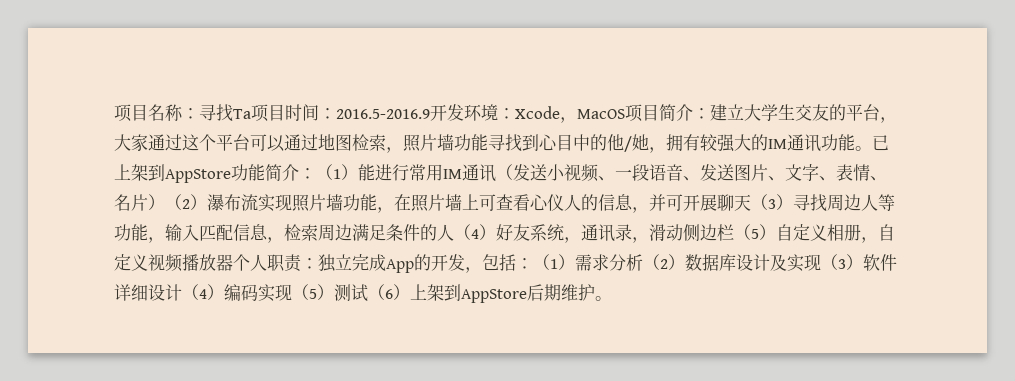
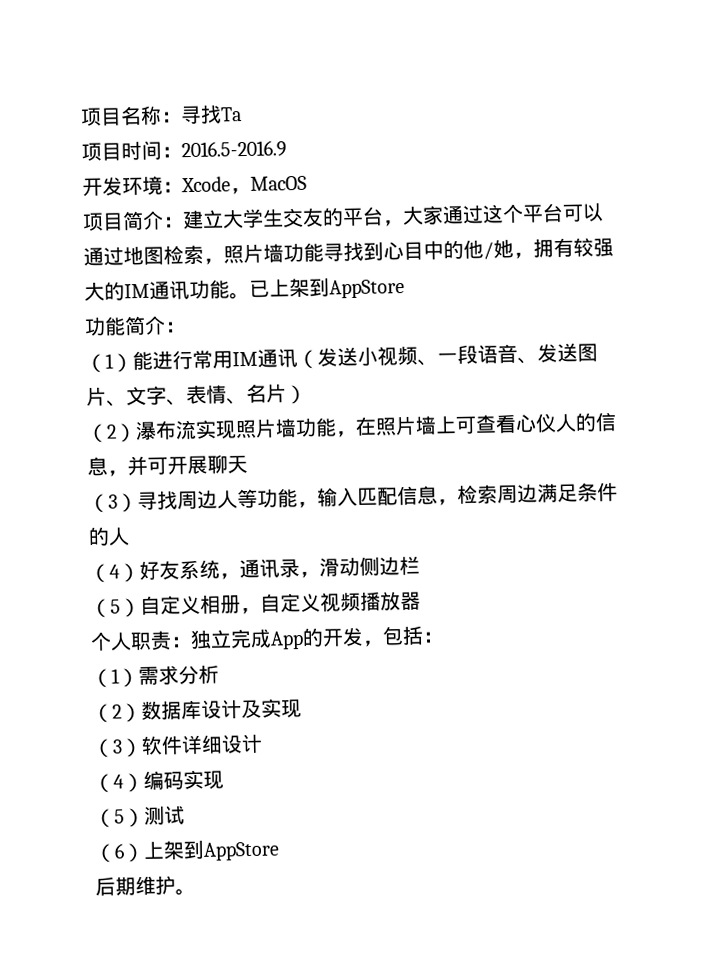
(251, 114) none -> (242, 114) //
(430, 114) none -> (287, 149) //
(625, 114) none -> (307, 183) //
(231, 176) none -> (405, 288) //
(316, 173) none -> (186, 327) //
(165, 202) none -> (307, 394) //
(751, 202) none -> (248, 464) //
(454, 232) none -> (130, 536) //
(734, 232) none -> (420, 565) //
(233, 262) none -> (421, 601) //
(533, 263) none -> (444, 637) //
(643, 262) none -> (219, 674) //
(821, 262) none -> (302, 709) //
(182, 292) none -> (263, 743) //
(292, 292) none -> (224, 780) //
(368, 293) none -> (185, 815) //
(527, 296) none -> (280, 851) //

